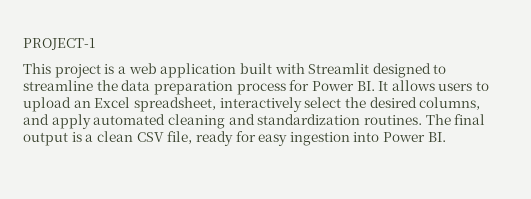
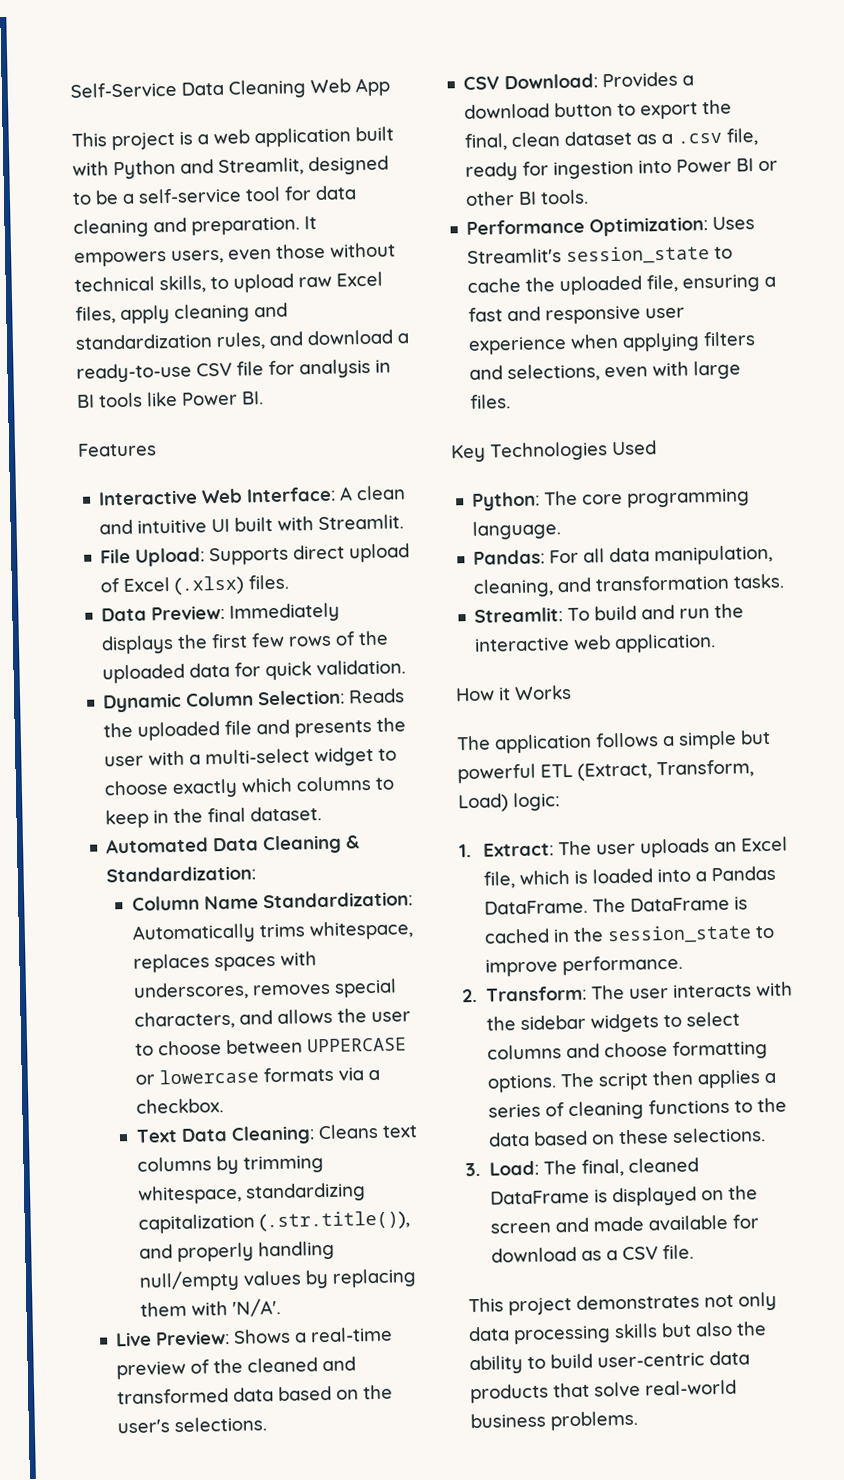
[23,38,95,50] PROJECT-1 -> [70,77,390,99] Self-Service Data Cleaning Web App
[308,63,447,78] [23,80,490,95] [23,97,481,112] [23,114,486,129] [23,131,164,146] Streamlit designed to streamline the data preparation process for Power BI. It allows users to upload an Excel spreadsheet, interactively select the desired columns, and apply automated cleaning and standardization routines. The final output is a clean CSV -> [113,155,389,180] [72,185,357,205] [73,216,317,238] [74,242,396,267] [74,271,383,294] [75,302,288,325] [75,329,409,351] [76,358,391,383] [76,391,264,408] [77,442,157,457] [98,485,407,506] [99,514,405,535] [100,543,411,567] [100,574,290,595] [101,602,341,623] [101,630,390,655] [102,659,407,684] [103,688,406,713] [103,717,407,741] [104,746,398,767] [104,776,395,799] [105,806,323,829] [105,834,361,855] [106,865,257,883] [131,891,413,911] [131,920,414,944] [132,951,317,973] [132,978,397,1001] [133,1008,411,1030] [134,1037,407,1056] [134,1066,380,1085] [135,1098,224,1114] [135,1123,418,1145] [136,1155,324,1175] [136,1182,366,1205] [137,1210,410,1234] [138,1240,335,1263] [138,1268,417,1292] [139,1297,281,1317] [115,1326,394,1347] [116,1356,357,1380] [117,1384,394,1405] [117,1416,268,1434] [463,71,695,91] [464,99,733,120] [464,130,723,152] Python and Streamlit, designed to be a self-service tool for data cleaning and preparation. It empowers users, even those without technical skills, to upload raw Excel files, apply cleaning and standardization rules, and download a ready-to-use CSV file for analysis in BI tools like Power BI. // Features // Interactive Web Interface: A clean and intuitive UI built with Streamlit. // File Upload: Supports direct upload of Excel (.xlsx) files. // Data Preview: Immediately displays the first few rows of the uploaded data for quick validation. // Dynamic Column Selection: Reads the uploaded file and presents the user with a multi-select widget to choose exactly which columns to keep in the final dataset. // Automated Data Cleaning & Standardization: // Column Name Standardization: Automatically trims whitespace, replaces spaces with underscores, removes special characters, and allows the user to choose between UPPERCASE or lowercase formats via a checkbox. // Text Data Cleaning: Cleans text columns by trimming whitespace, standardizing capitalization (.str.title()), and properly handling null/empty values by replacing them with 'N/A'. // Live Preview: Shows a real-time preview of the cleaned and transformed data based on the user's selections. // CSV Download: Provides a download button to export the final, clean dataset as a .csv
[258,134,288,146] easy -> (550, 168) none
[427,132,446,142] BI. -> [736,158,779,172] [465,189,590,206] [466,216,756,237] [467,245,734,265] [467,274,777,296] [468,305,686,325] [468,331,757,355] [469,360,742,383] [470,394,512,409] [451,440,657,463] [472,488,751,511] [472,520,562,540] [473,544,774,566] [473,573,785,598] [474,603,745,623] [474,633,717,654] [455,684,572,702] [456,729,771,754] [457,759,754,784] [458,792,560,813] [459,836,789,858] [483,865,777,889] [484,896,749,915] [484,924,776,945] [485,954,684,977] [462,981,794,1003] [486,1011,741,1033] [487,1040,769,1060] [487,1069,778,1093] [488,1097,788,1121] [488,1127,767,1147] [465,1157,700,1177] [490,1185,759,1207] [490,1214,760,1234] [491,1244,695,1263] [468,1291,777,1316] [468,1321,767,1345] [469,1350,750,1375] [470,1379,737,1404] [470,1410,638,1431] BI or other BI tools. // Performance Optimization: Uses Streamlit's session_state to cache the uploaded file, ensuring a fast and responsive user experience when applying filters and selections, even with large files. // Key Technologies Used // Python: The core programming language. // Pandas: For all data manipulation, cleaning, and transformation tasks. // Streamlit: To build and run the interactive web application. // How it Works // The application follows a simple but powerful ETL (Extract, Transform, Load) logic: // 1. Extract: The user uploads an Excel file, which is loaded into a Pandas DataFrame. The DataFrame is cached in the session_state to improve performance. // 2. Transform: The user interacts with the sidebar widgets to select columns and choose formatting options. The script then applies a series of cleaning functions to the data based on these selections. // 3. Load: The final, cleaned DataFrame is displayed on the screen and made available for download as a CSV file. // This project demonstrates not only data processing skills but also the ability to build user-centric data products that solve real-world business problems.

